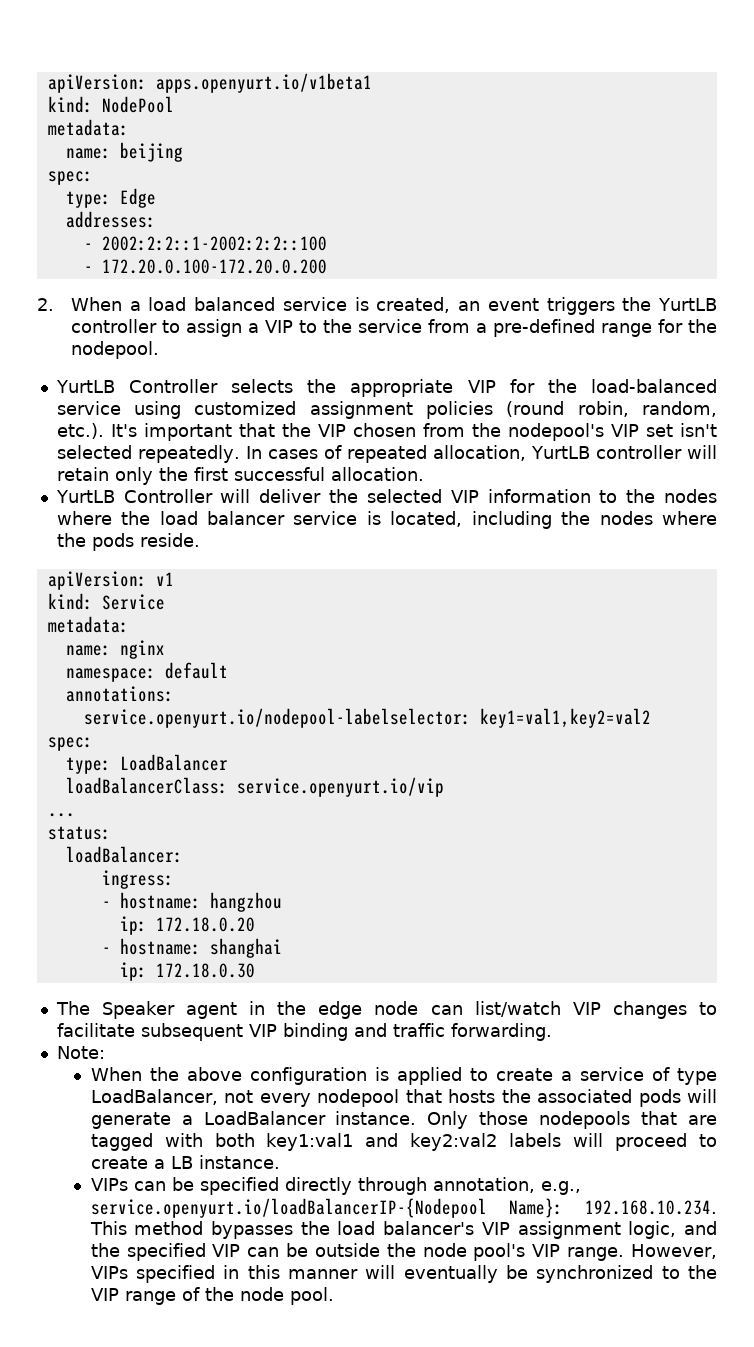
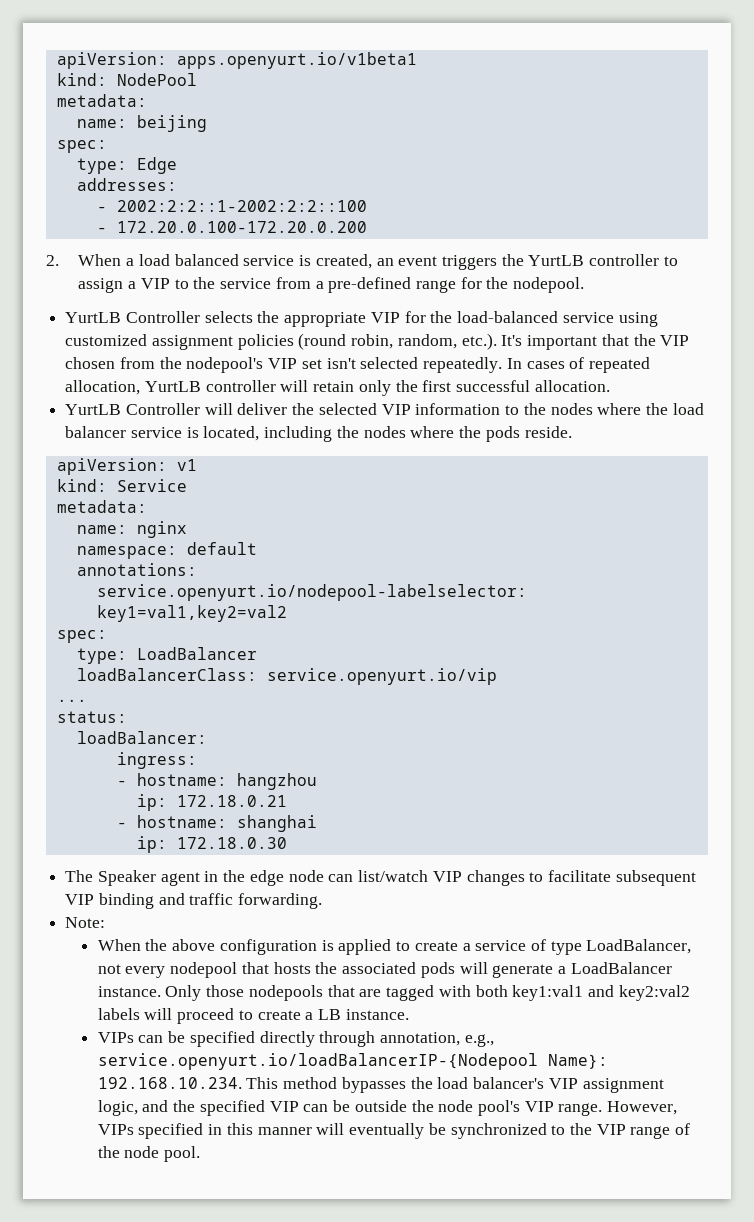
[155,917,255,932] 172.18.0.20 -> [176,795,287,807] 172.18.0.21

